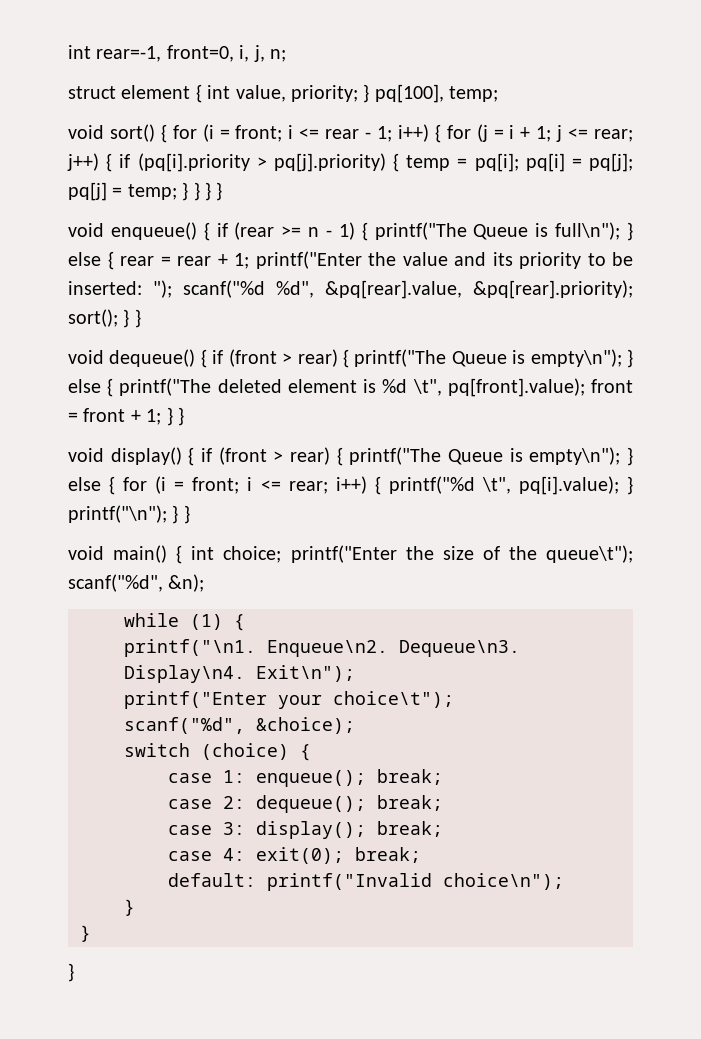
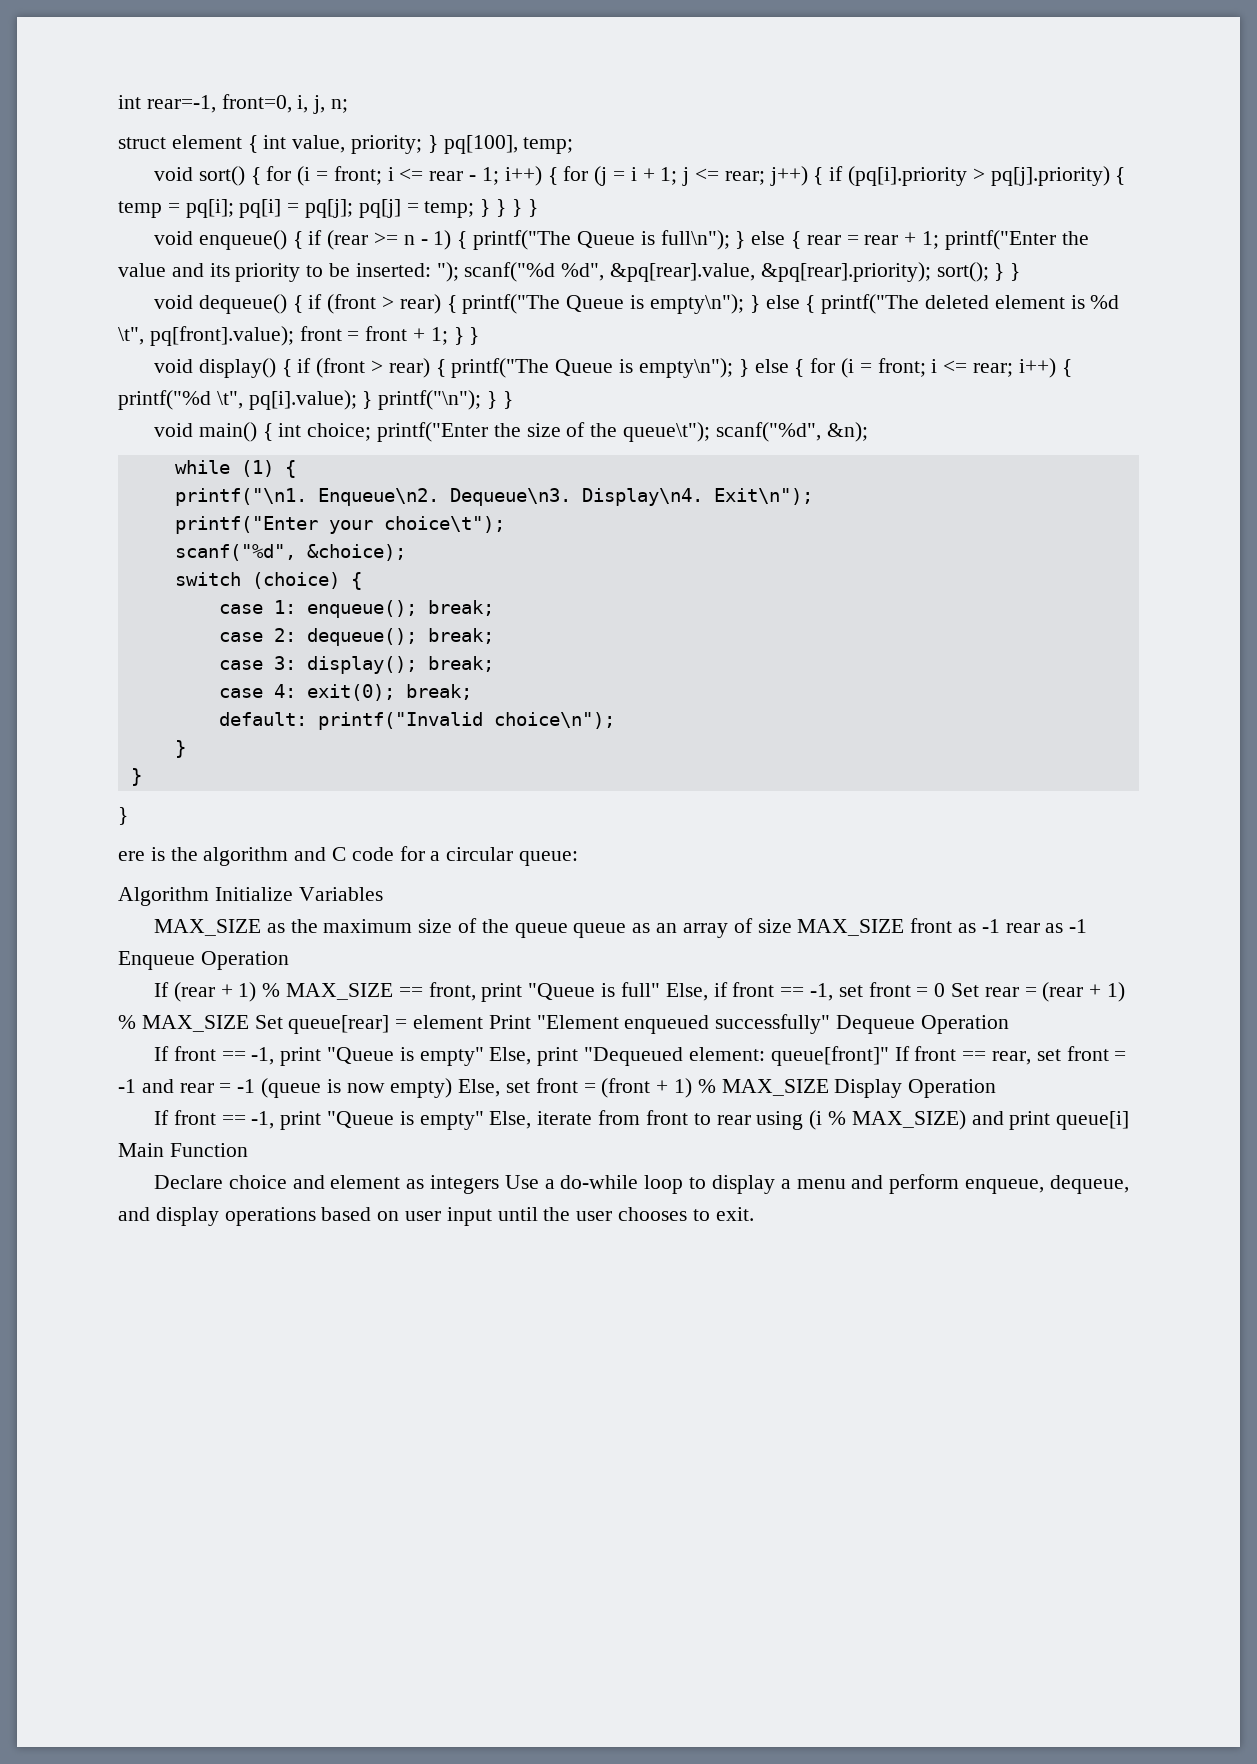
(74, 972) none -> [118,846,579,866] [118,887,383,906] [154,918,1088,938] [118,951,289,970] [154,982,1125,1002] [118,1014,1009,1034] [154,1046,1127,1066] [118,1078,997,1098] [154,1110,1130,1130] [118,1143,248,1157] [154,1174,1129,1194] [118,1207,754,1226] // ere is the algorithm and C code for a circular queue: // Algorithm Initialize Variables // MAX_SIZE as the maximum size of the queue queue as an array of size MAX_SIZE front as -1 rear as -1 Enqueue Operation // If (rear + 1) % MAX_SIZE == front, print "Queue is full" Else, if front == -1, set front = 0 Set rear = (rear + 1) % MAX_SIZE Set queue[rear] = element Print "Element enqueued successfully" Dequeue Operation // If front == -1, print "Queue is empty" Else, print "Dequeued element: queue[front]" If front == rear, set front = -1 and rear = -1 (queue is now empty) Else, set front = (front + 1) % MAX_SIZE Display Operation // If front == -1, print "Queue is empty" Else, iterate from front to rear using (i % MAX_SIZE) and print queue[i] Main Function // Declare choice and element as integers Use a do-while loop to display a menu and perform enqueue, dequeue, and display operations based on user input until the user chooses to exit.

